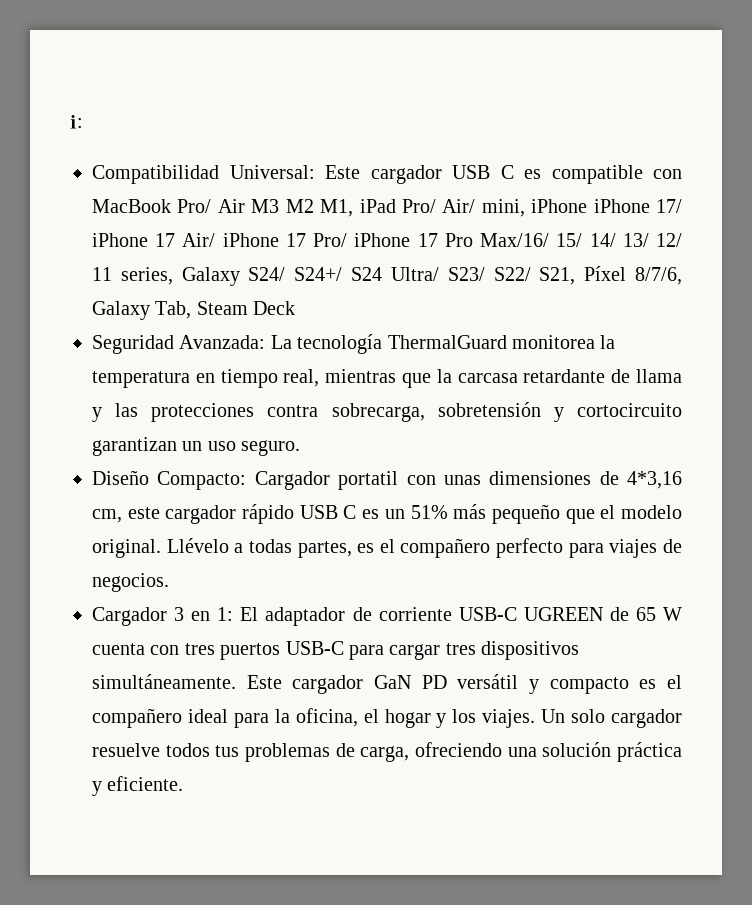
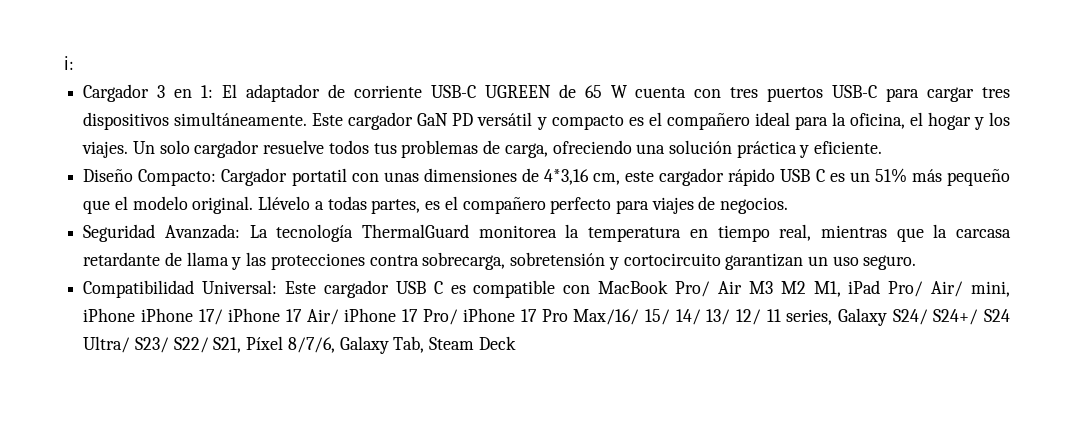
[92,165,682,184] [92,199,682,217] [92,233,683,247] [92,266,682,286] [92,301,296,320] [92,334,616,354] [92,369,682,388] [92,402,682,422] [92,437,301,456] [92,470,682,490] [92,504,682,524] [92,538,682,558] [92,573,169,592] // Compatibilidad Universal: Este cargador USB C es compatible con MacBook Pro/ Air M3 M2 M1, iPad Pro/ Air/ mini, iPhone iPhone 17/ iPhone 17 Air/ iPhone 17 Pro/ iPhone 17 Pro Max/16/ 15/ 14/ 13/ 12/ 11 series, Galaxy S24/ S24+/ S24 Ultra/ S23/ S22/ S21, Píxel 8/7/6, Galaxy Tab, Steam Deck // Seguridad Avanzada: La tecnología ThermalGuard monitorea la temperatura en tiempo real, mientras que la carcasa retardante de llama y las protecciones contra sobrecarga, sobretensión y cortocircuito garantizan un uso seguro. // Diseño Compacto: Cargador portatil con unas dimensiones de 4*3,16 cm, este cargador rápido USB C es un 51% más pequeño que el modelo original. Llévelo a todas partes, es el compañero perfecto para viajes de negocios. -> (74, 63) none
(184, 783) none -> [83,168,1011,186] [83,196,789,214] [83,224,1011,242] [83,252,917,270] [83,280,1010,298] [83,308,1010,326] [83,336,516,354] // Diseño Compacto: Cargador portatil con unas dimensiones de 4*3,16 cm, este cargador rápido USB C es un 51% más pequeño que el modelo original. Llévelo a todas partes, es el compañero perfecto para viajes de negocios. // Seguridad Avanzada: La tecnología ThermalGuard monitorea la temperatura en tiempo real, mientras que la carcasa retardante de llama y las protecciones contra sobrecarga, sobretensión y cortocircuito garantizan un uso seguro. // Compatibilidad Universal: Este cargador USB C es compatible con MacBook Pro/ Air M3 M2 M1, iPad Pro/ Air/ mini, iPhone iPhone 17/ iPhone 17 Air/ iPhone 17 Pro/ iPhone 17 Pro Max/16/ 15/ 14/ 13/ 12/ 11 series, Galaxy S24/ S24+/ S24 Ultra/ S23/ S22/ S21, Píxel 8/7/6, Galaxy Tab, Steam Deck

